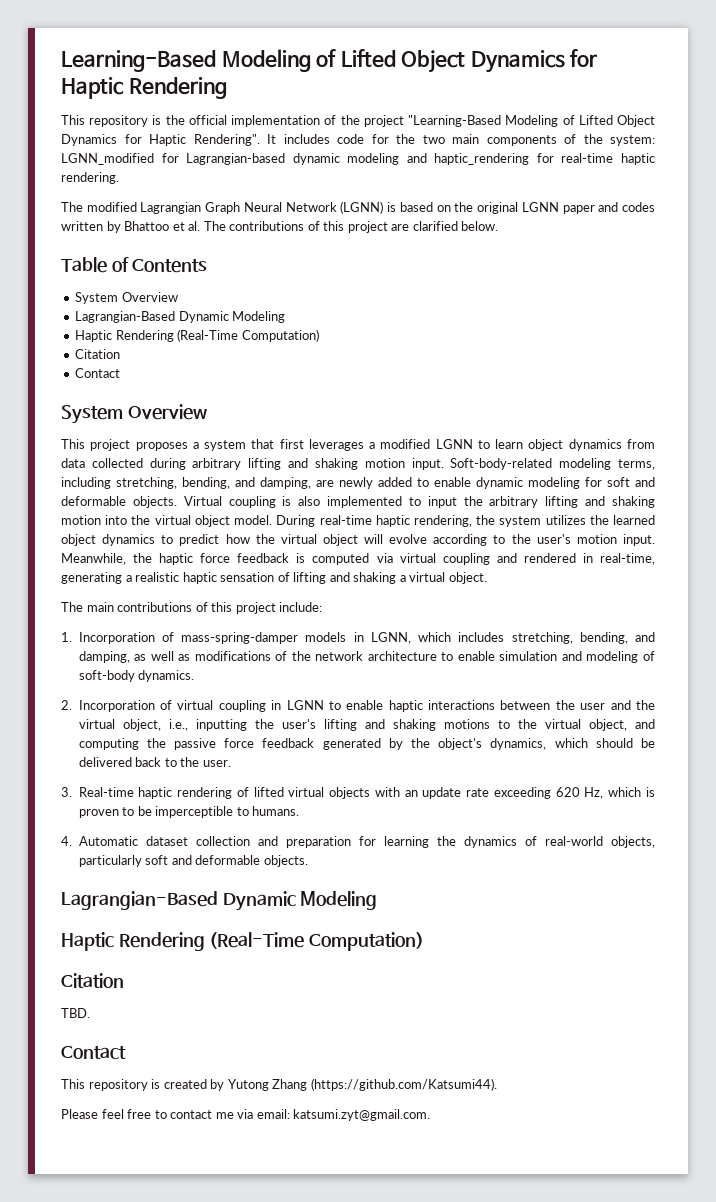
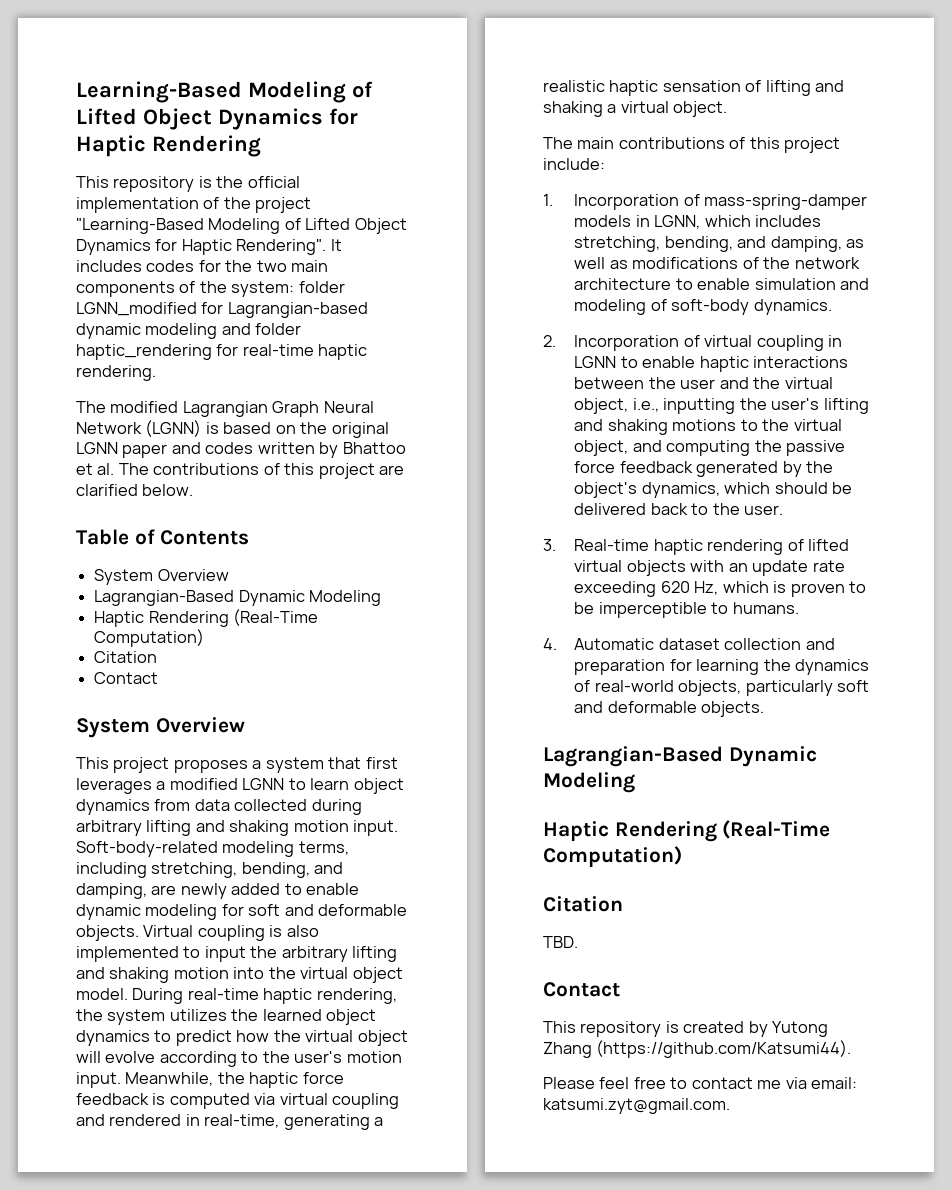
[337,134,364,144] code -> [146,260,195,272] codes
(655, 140) none -> [298,281,345,293] folder
(427, 158) none -> [255,323,302,335] folder

